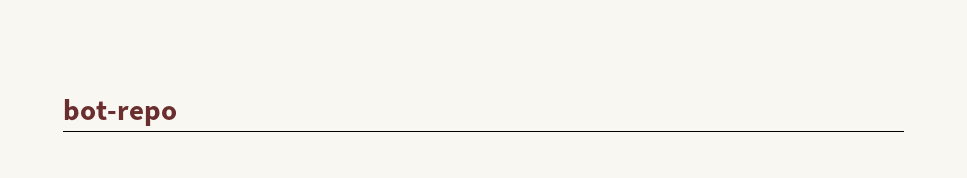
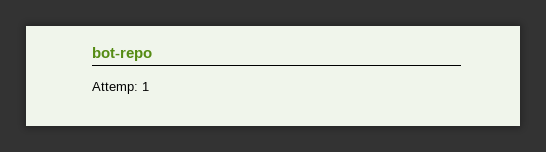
(177, 112) none -> [92,82,149,94] // Attemp: 1

